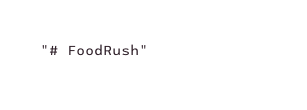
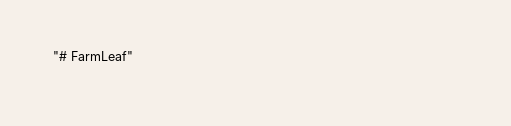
[67,44,148,56] FoodRush" -> [71,51,133,61] FarmLeaf"

